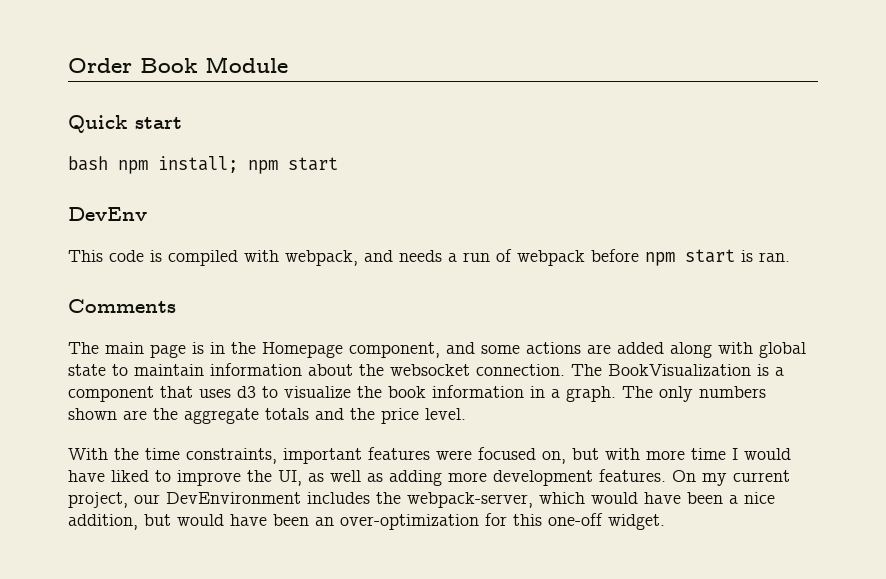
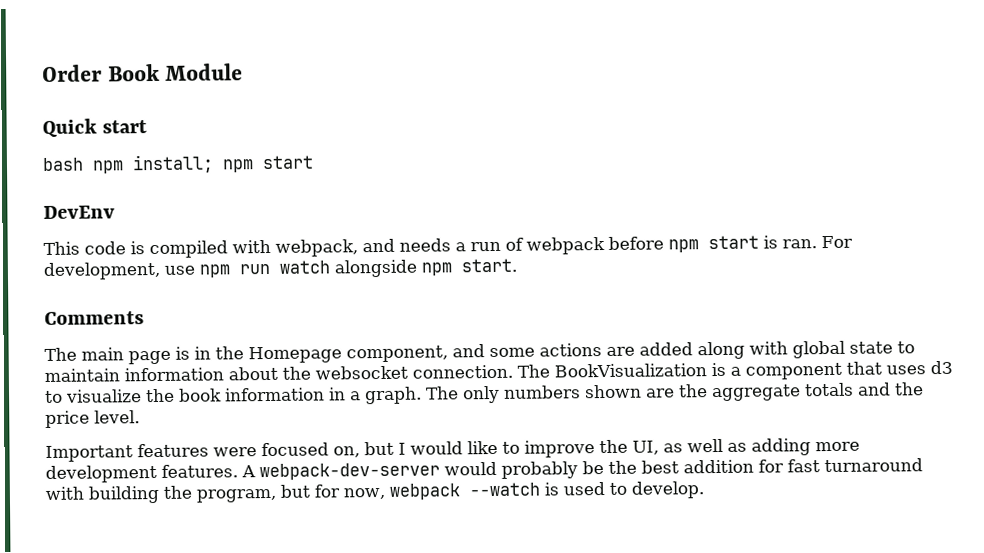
(790, 257) none -> [821,235,853,249] [43,258,517,280] For development, use npm run watch alongside npm start.
[68,448,362,464] With the time constraints, important -> [45,445,133,462] Important
[605,448,791,460] [68,470,149,482] with more time I would have liked -> [398,440,498,455] I would like
[672,470,790,486] [68,492,775,508] [68,513,665,530] On my current project, our DevEnvironment includes the webpack-server, which would have been a nice addition, but would have been an over-optimization for this one-off widget. -> [241,458,923,481] [45,481,704,504] A webpack-dev-server would probably be the best addition for fast turnaround with building the program, but for now, webpack --watch is used to develop.

